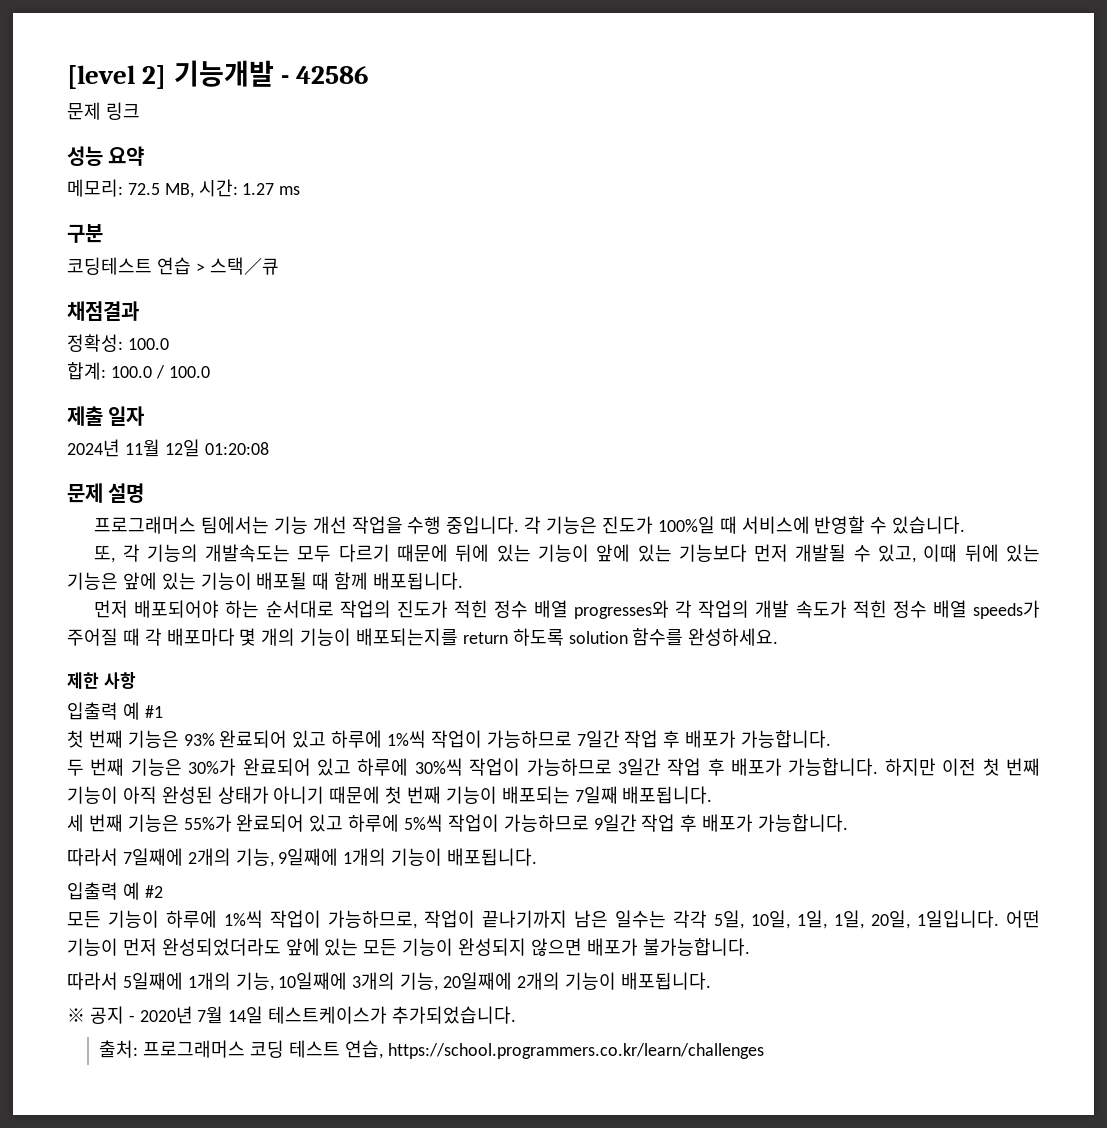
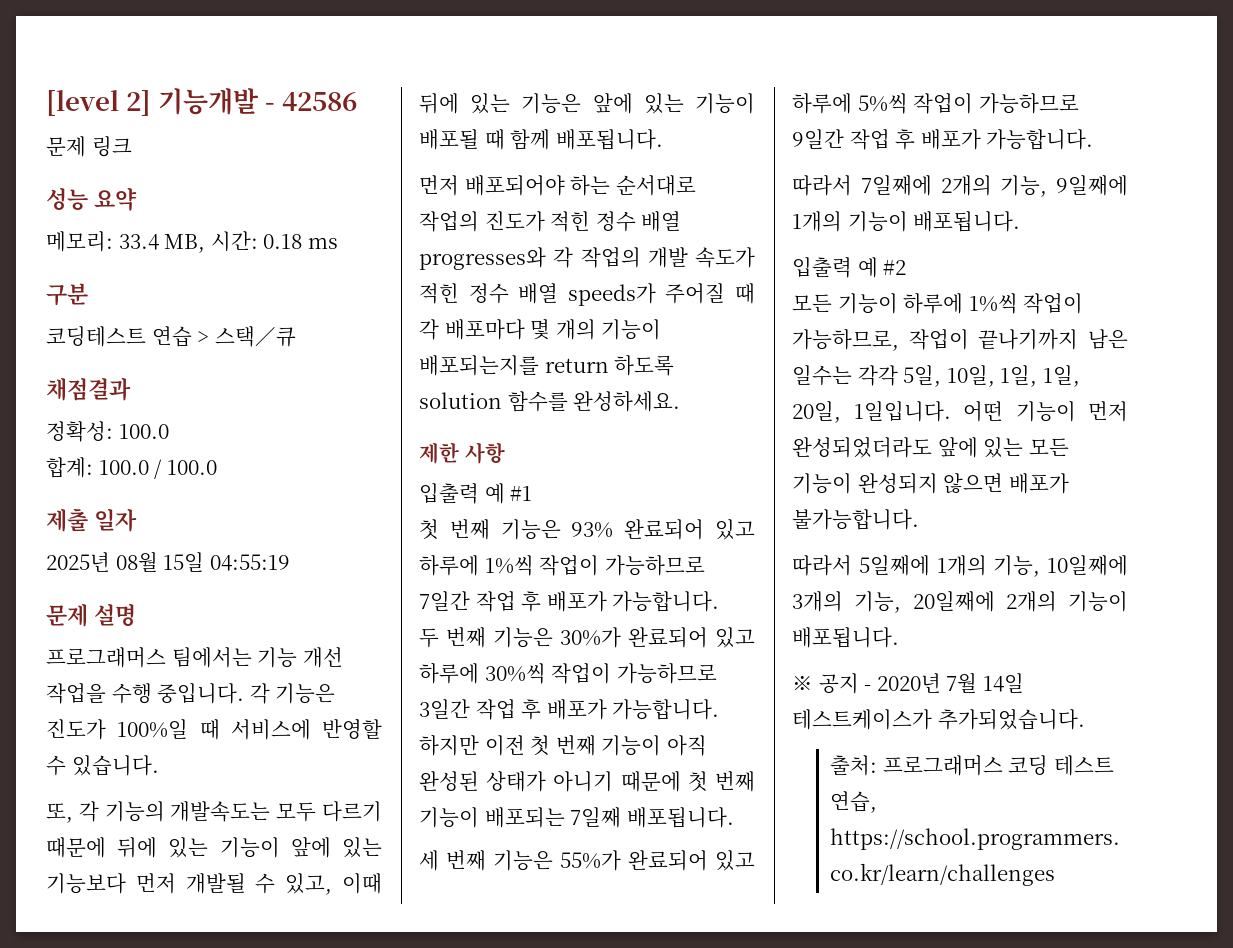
[127,183,160,195] 72.5 -> [118,234,159,250] 33.4
[242,183,275,195] 1.27 -> [263,234,303,249] 0.18
[67,439,269,457] 2024년 11월 12일 01:20:08 -> [46,551,290,572] 2025년 08월 15일 04:55:19

